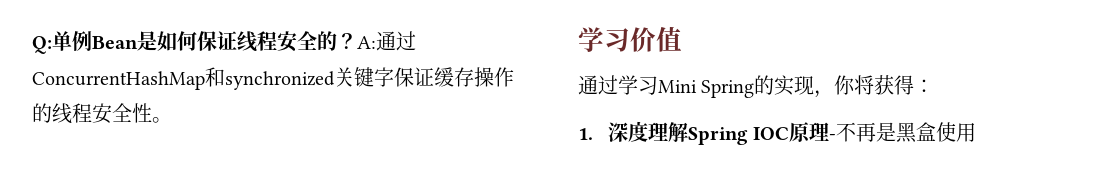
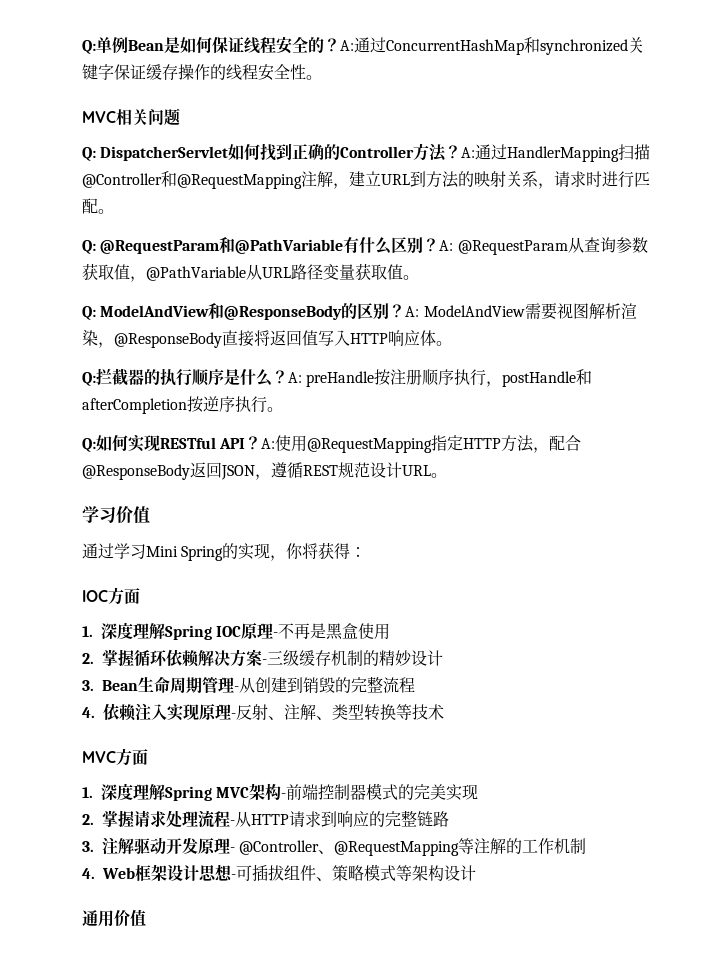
(172, 120) none -> [82,108,180,126] [82,143,651,162] [82,171,650,189] [82,198,114,214] [82,237,648,255] [82,263,419,282] [82,303,637,320] [82,330,452,348] [82,368,593,387] [82,396,283,414] [82,434,582,453] [82,462,447,480] // MVC相关问题 // Q: DispatcherServlet如何找到正确的Controller方法？A:通过HandlerMapping扫描@Controller和@RequestMapping注解，建立URL到方法的映射关系，请求时进行匹配。 // Q: @RequestParam和@PathVariable有什么区别？A: @RequestParam从查询参数获取值，@PathVariable从URL路径变量获取值。 // Q: ModelAndView和@ResponseBody的区别？A: ModelAndView需要视图解析渲染，@ResponseBody直接将返回值写入HTTP响应体。 // Q:拦截器的执行顺序是什么？A: preHandle按注册顺序执行，postHandle和afterCompletion按逆序执行。 // Q:如何实现RESTful API？A:使用@RequestMapping指定HTTP方法，配合@ResponseBody返回JSON，遵循REST规范设计URL。
(935, 86) none -> [82,587,140,605] // IOC方面
(976, 132) none -> [82,649,443,667] [82,676,415,694] [82,703,444,721] [82,748,148,766] [82,783,479,801] [82,810,449,828] [82,837,587,856] [82,864,476,882] [82,909,146,927] // 2.掌握循环依赖解决方案-三级缓存机制的精妙设计 // 3. Bean生命周期管理-从创建到销毁的完整流程 // 4.依赖注入实现原理-反射、注解、类型转换等技术 // MVC方面 // 1.深度理解Spring MVC架构-前端控制器模式的完美实现 // 2.掌握请求处理流程-从HTTP请求到响应的完整链路 // 3.注解驱动开发原理- @Controller、@RequestMapping等注解的工作机制 // 4. Web框架设计思想-可插拔组件、策略模式等架构设计 // 通用价值

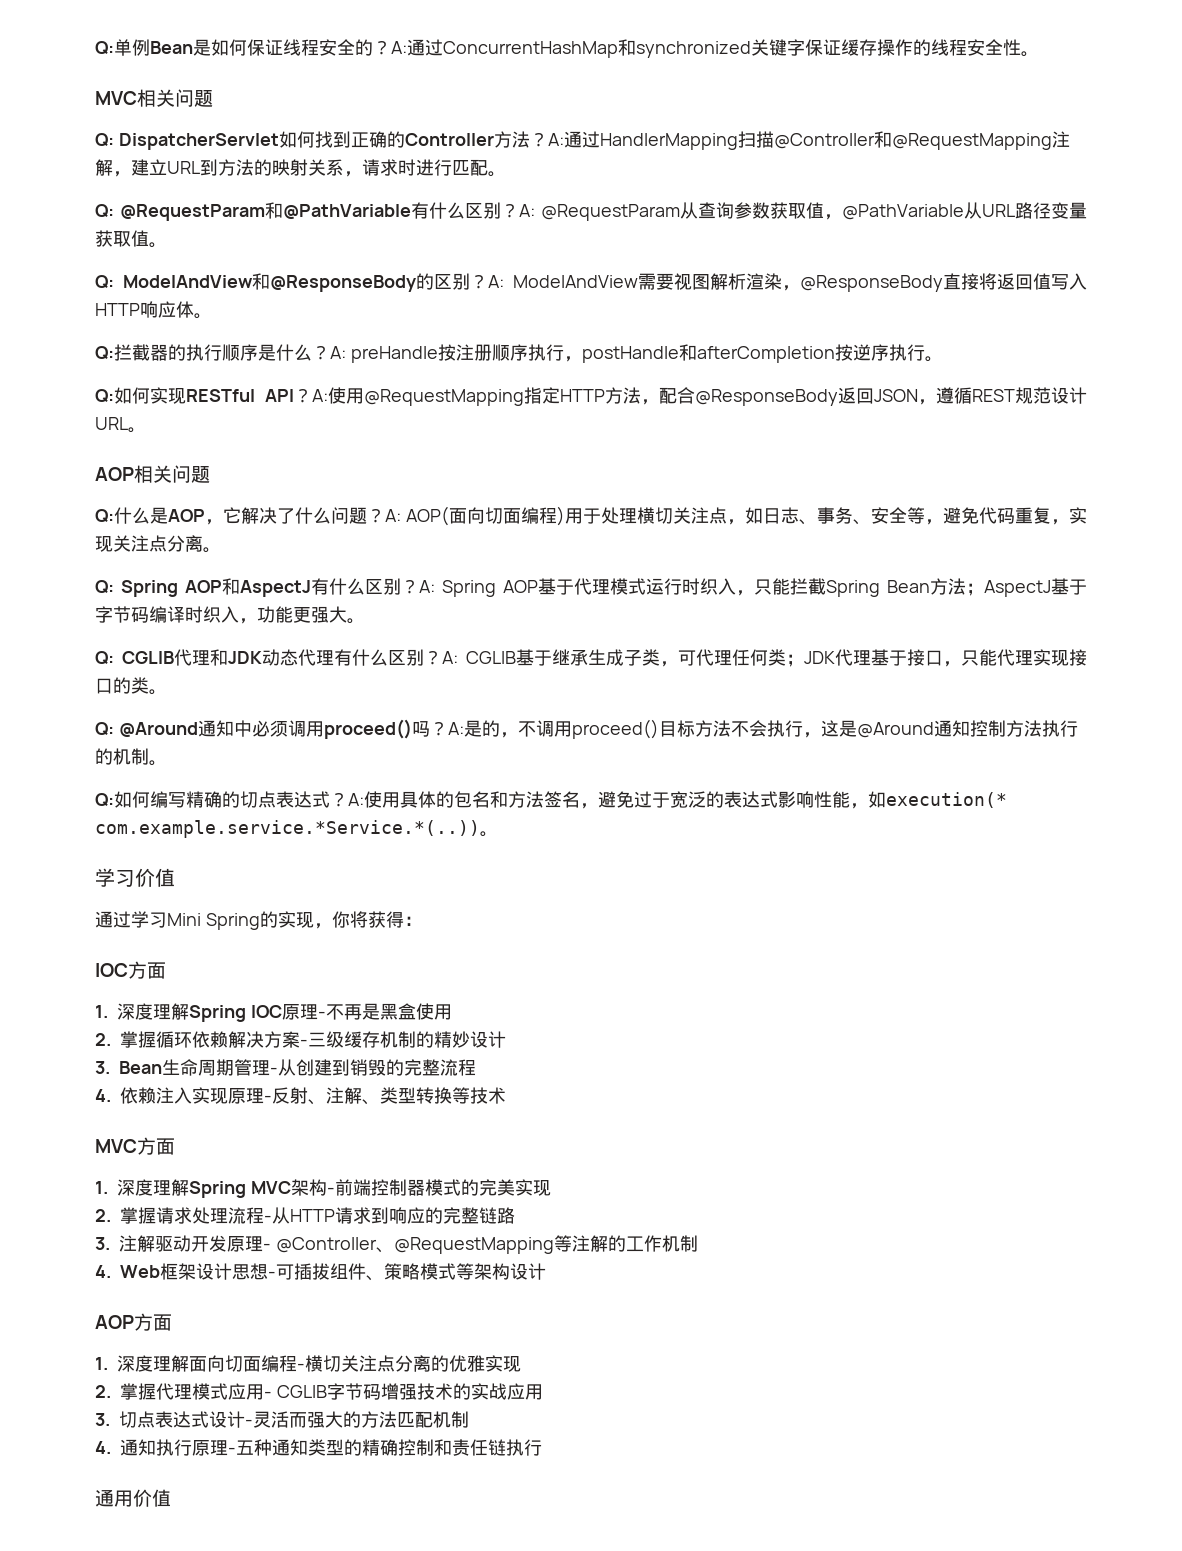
(447, 475) none -> [95,465,210,483] [95,506,1087,526] [95,535,221,553] [95,578,1087,597] [95,606,365,624] [95,649,1087,667] [95,677,167,695] [95,719,1078,739] [95,748,167,766] [95,791,1007,809] [95,820,498,838] // AOP相关问题 // Q:什么是AOP，它解决了什么问题？A: AOP(面向切面编程)用于处理横切关注点，如日志、事务、安全等，避免代码重复，实现关注点分离。 // Q: Spring AOP和AspectJ有什么区别？A: Spring AOP基于代理模式运行时织入，只能拦截Spring Bean方法；AspectJ基于字节码编译时织入，功能更强大。 // Q: CGLIB代理和JDK动态代理有什么区别？A: CGLIB基于继承生成子类，可代理任何类；JDK代理基于接口，只能代理实现接口的类。 // Q: @Around通知中必须调用proceed()吗？A:是的，不调用proceed()目标方法不会执行，这是@Around通知控制方法执行的机制。 // Q:如何编写精确的切点表达式？A:使用具体的包名和方法签名，避免过于宽泛的表达式影响性能，如execution(* com.example.service.*Service.*(..))。
(476, 873) none -> [95,1313,172,1331] [95,1355,521,1372] [95,1383,543,1400] [95,1411,469,1428] [95,1439,542,1456] // AOP方面 // 1.深度理解面向切面编程-横切关注点分离的优雅实现 // 2.掌握代理模式应用- CGLIB字节码增强技术的实战应用 // 3.切点表达式设计-灵活而强大的方法匹配机制 // 4.通知执行原理-五种通知类型的精确控制和责任链执行

